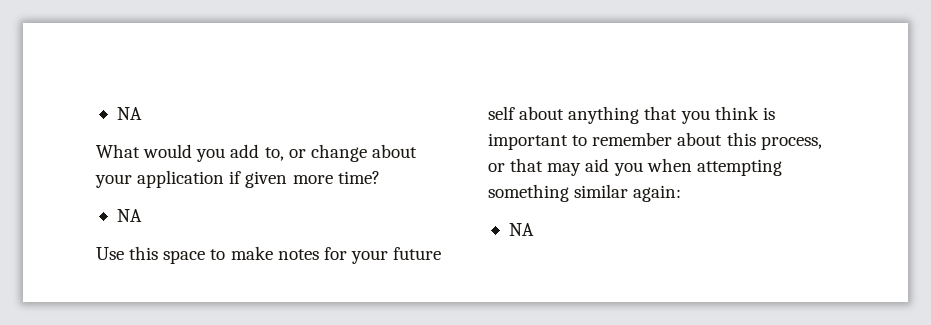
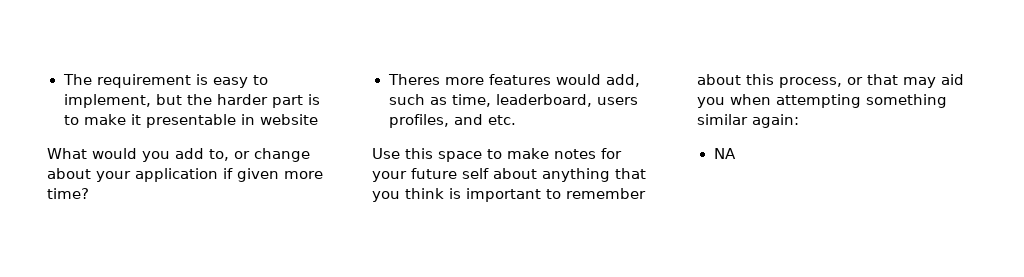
[116,107,142,120] NA -> [62,74,268,88] [63,94,320,108] [63,114,318,128] The requirement is easy to implement, but the harder part is to make it presentable in website
[116,209,142,222] NA -> [387,74,640,87] [388,94,638,107] [388,114,516,128] Theres more features would add, such as time, leaderboard, users profiles, and etc.

